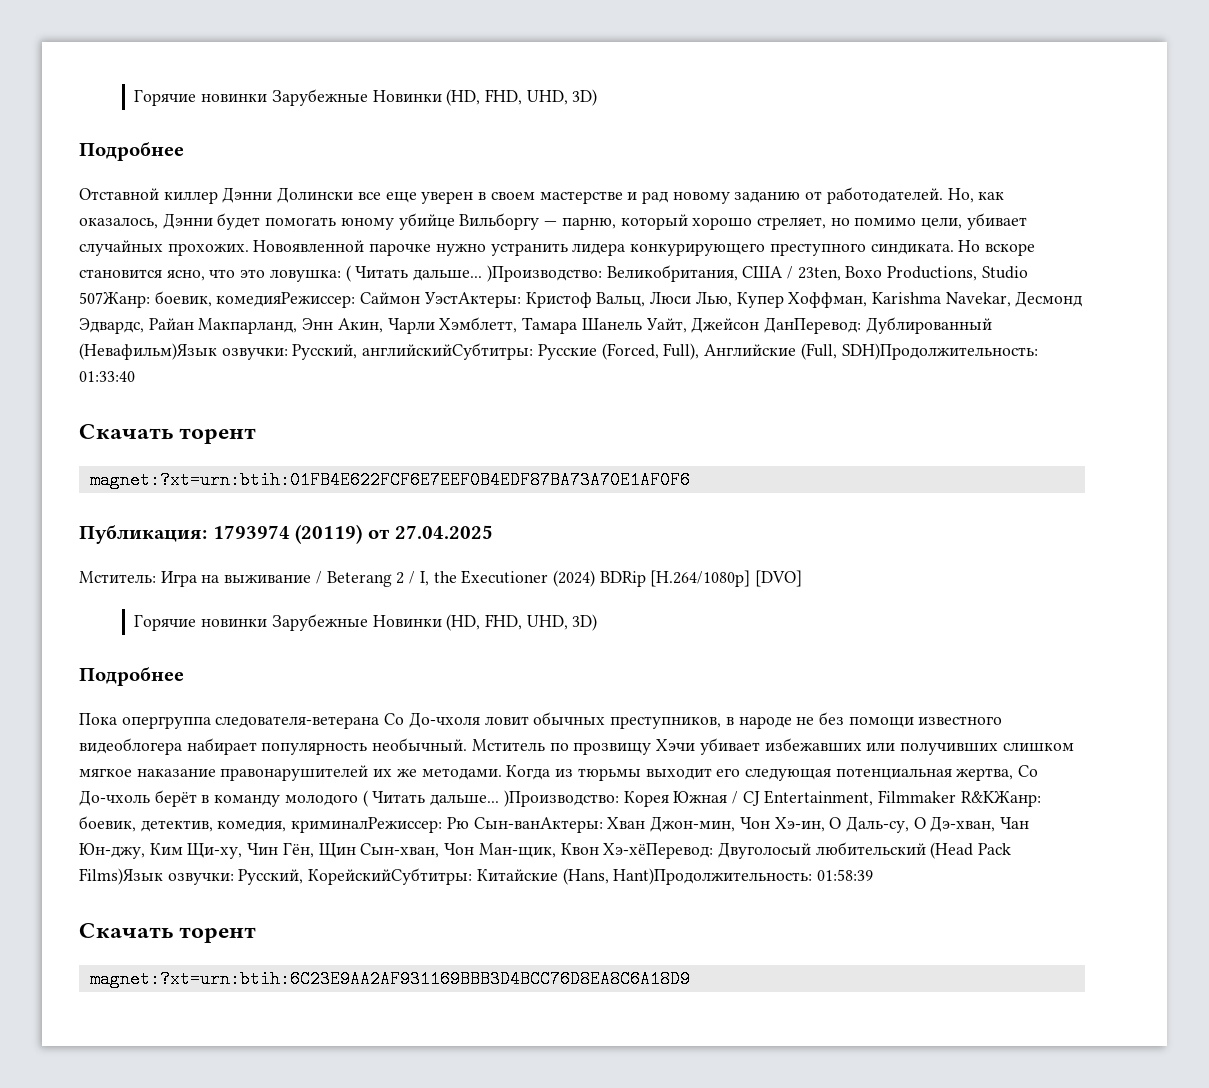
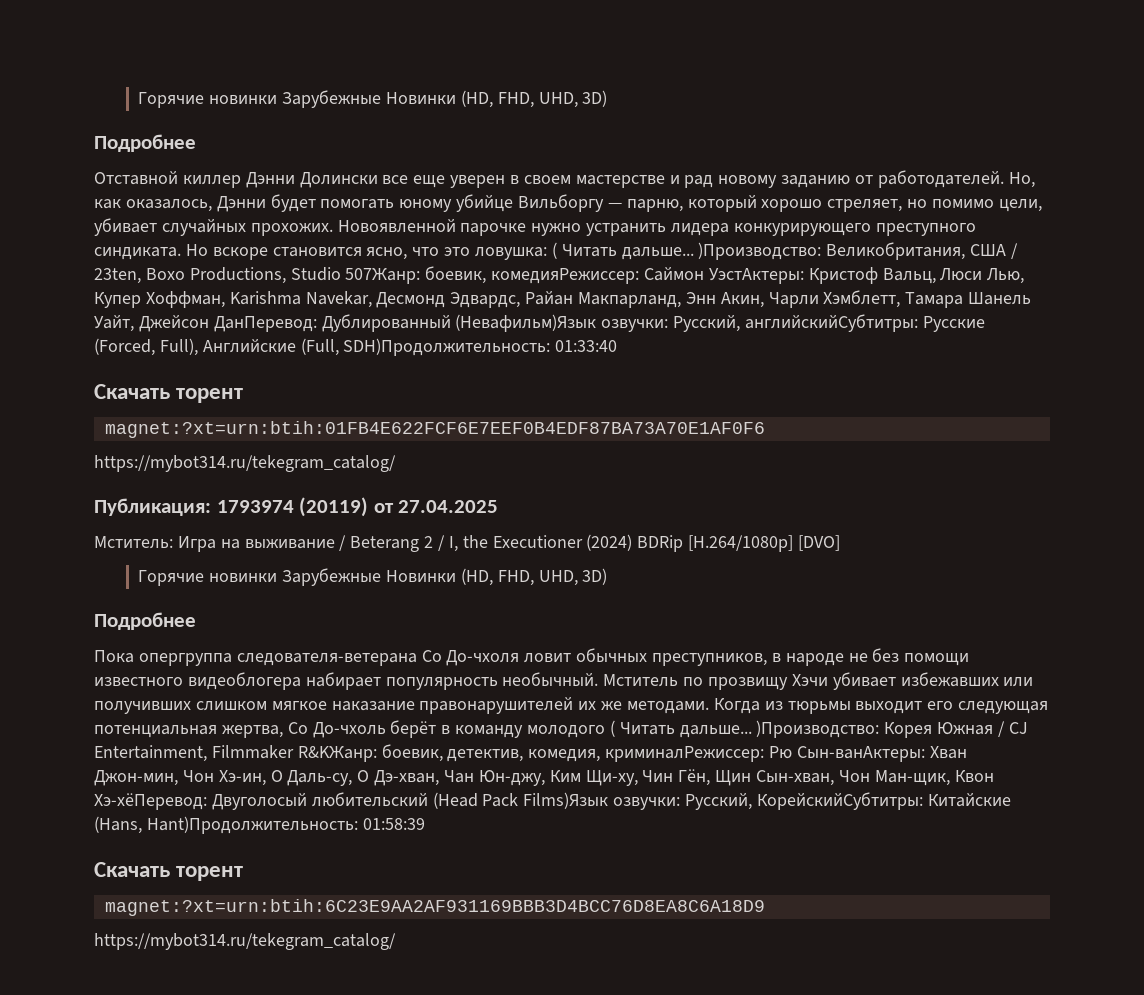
(690, 480) none -> [94,455,396,472] // https://mybot314.ru/tekegram_catalog/
(690, 979) none -> [94,933,396,950] // https://mybot314.ru/tekegram_catalog/

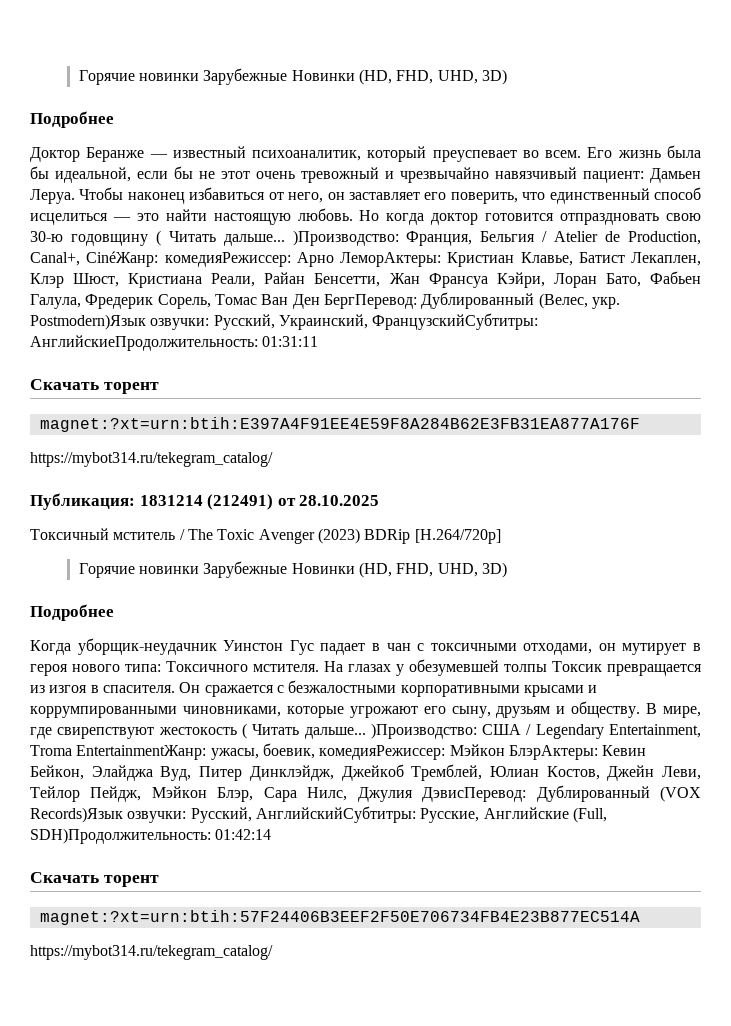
[138,90,608,108] [94,134,196,152] [94,170,1035,188] [94,194,1042,212] [94,218,976,236] [94,242,1019,260] [94,266,1025,284] [94,290,1032,308] [94,314,985,332] [94,338,618,356] [94,384,244,403] [104,421,765,438] Горячие новинки Зарубежные Новинки (HD, FHD, UHD, 3D) // Подробнее // Отставной киллер Дэнни Долински все еще уверен в своем мастерстве и рад новому заданию от работодателей. Но, как оказалось, Дэнни будет помогать юному убийце Вильборгу — парню, который хорошо стреляет, но помимо цели, убивает случайных прохожих. Новоявленной парочке нужно устранить лидера конкурирующего преступного синдиката. Но вскоре становится ясно, что это ловушка: ( Читать дальше... )Производство: Великобритания, США / 23ten, Boxo Productions, Studio 507Жанр: боевик, комедияРежиссер: Саймон УэстАктеры: Кристоф Вальц, Люси Лью, Купер Хоффман, Karishma Navekar, Десмонд Эдвардс, Райан Макпарланд, Энн Акин, Чарли Хэмблетт, Тамара Шанель Уайт, Джейсон ДанПеревод: Дублированный (Невафильм)Язык озвучки: Русский, английскийСубтитры: Русские (Forced, Full), Английские (Full, SDH)Продолжительность: 01:33:40 // Скачать торент // magnet:?xt=urn:btih:01FB4E622FCF6E7EEF0B4EDF87BA73A70E1AF0F6 -> [78,68,507,85] [30,111,114,128] [30,145,701,162] [30,166,701,183] [30,187,701,204] [30,208,701,225] [30,230,701,246] [30,251,701,267] [30,271,702,288] [30,292,620,309] [30,313,539,330] [30,335,319,351] [30,379,159,394] [39,417,640,432] Горячие новинки Зарубежные Новинки (HD, FHD, UHD, 3D) // Подробнее // Доктор Беранже — известный психоаналитик, который преуспевает во всем. Его жизнь была бы идеальной, если бы не этот очень тревожный и чрезвычайно навязчивый пациент: Дамьен Леруа. Чтобы наконец избавиться от него, он заставляет его поверить, что единственный способ исцелиться — это найти настоящую любовь. Но когда доктор готовится отпраздновать свою 30-ю годовщину ( Читать дальше... )Производство: Франция, Бельгия / Atelier de Production, Canal+, CinéЖанр: комедияРежиссер: Арно ЛеморАктеры: Кристиан Клавье, Батист Лекаплен, Клэр Шюст, Кристиана Реали, Райан Бенсетти, Жан Франсуа Кэйри, Лоран Бато, Фабьен Галула, Фредерик Сорель, Томас Ван Ден БергПеревод: Дублированный (Велес, укр. Postmodern)Язык озвучки: Русский, Украинский, ФранцузскийСубтитры: АнглийскиеПродолжительность: 01:31:11 // Скачать торент // magnet:?xt=urn:btih:E397A4F91EE4E59F8A284B62E3FB31EA877A176F
[216,497,499,517] [94,534,841,552] [138,568,608,586] [94,612,196,630] [94,648,970,666] [94,672,1034,690] [94,697,1049,714] [94,720,1028,738] [94,744,967,762] [94,769,994,786] [94,792,1011,810] [94,816,425,834] [94,862,244,881] [104,899,765,916] 1793974 (20119) от 27.04.2025 // Мститель: Игра на выживание / Beterang 2 / I, the Executioner (2024) BDRip [H.264/1080p] [DVO] // Горячие новинки Зарубежные Новинки (HD, FHD, UHD, 3D) // Подробнее // Пока опергруппа следователя-ветерана Со До-чхоля ловит обычных преступников, в народе не без помощи известного видеоблогера набирает популярность необычный. Мститель по прозвищу Хэчи убивает избежавших или получивших слишком мягкое наказание правонарушителей их же методами. Когда из тюрьмы выходит его следующая потенциальная жертва, Со До-чхоль берёт в команду молодого ( Читать дальше... )Производство: Корея Южная / CJ Entertainment, Filmmaker R&KЖанр: боевик, детектив, комедия, криминалРежиссер: Рю Сын-ванАктеры: Хван Джон-мин, Чон Хэ-ин, О Даль-су, О Дэ-хван, Чан Юн-джу, Ким Щи-ху, Чин Гён, Щин Сын-хван, Чон Ман-щик, Квон Хэ-хёПеревод: Двуголосый любительский (Head Pack Films)Язык озвучки: Русский, КорейскийСубтитры: Китайские (Hans, Hant)Продолжительность: 01:58:39 // Скачать торент // magnet:?xt=urn:btih:6C23E9AA2AF931169BBB3D4BCC76D8EA8C6A18D9 -> [139,494,380,510] [30,528,501,544] [78,561,507,578] [30,604,114,621] [30,638,701,655] [30,659,702,676] [30,680,598,697] [30,701,701,718] [30,723,701,739] [30,743,647,760] [30,764,702,781] [30,785,702,802] [30,806,607,823] [30,828,272,844] [30,872,159,887] [39,910,640,925] 1831214 (212491) от 28.10.2025 // Токсичный мститель / The Toxic Avenger (2023) BDRip [H.264/720p] // Горячие новинки Зарубежные Новинки (HD, FHD, UHD, 3D) // Подробнее // Когда уборщик-неудачник Уинстон Гус падает в чан с токсичными отходами, он мутирует в героя нового типа: Токсичного мстителя. На глазах у обезумевшей толпы Токсик превращается из изгоя в спасителя. Он сражается с безжалостными корпоративными крысами и коррумпированными чиновниками, которые угрожают его сыну, друзьям и обществу. В мире, где свирепствуют жестокость ( Читать дальше... )Производство: США / Legendary Entertainment, Troma EntertainmentЖанр: ужасы, боевик, комедияРежиссер: Мэйкон БлэрАктеры: Кевин Бейкон, Элайджа Вуд, Питер Динклэйдж, Джейкоб Тремблей, Юлиан Костов, Джейн Леви, Тейлор Пейдж, Мэйкон Блэр, Сара Нилс, Джулия ДэвисПеревод: Дублированный (VOX Records)Язык озвучки: Русский, АнглийскийСубтитры: Русские, Английские (Full, SDH)Продолжительность: 01:42:14 // Скачать торент // magnet:?xt=urn:btih:57F24406B3EEF2F50E706734FB4E23B877EC514A

